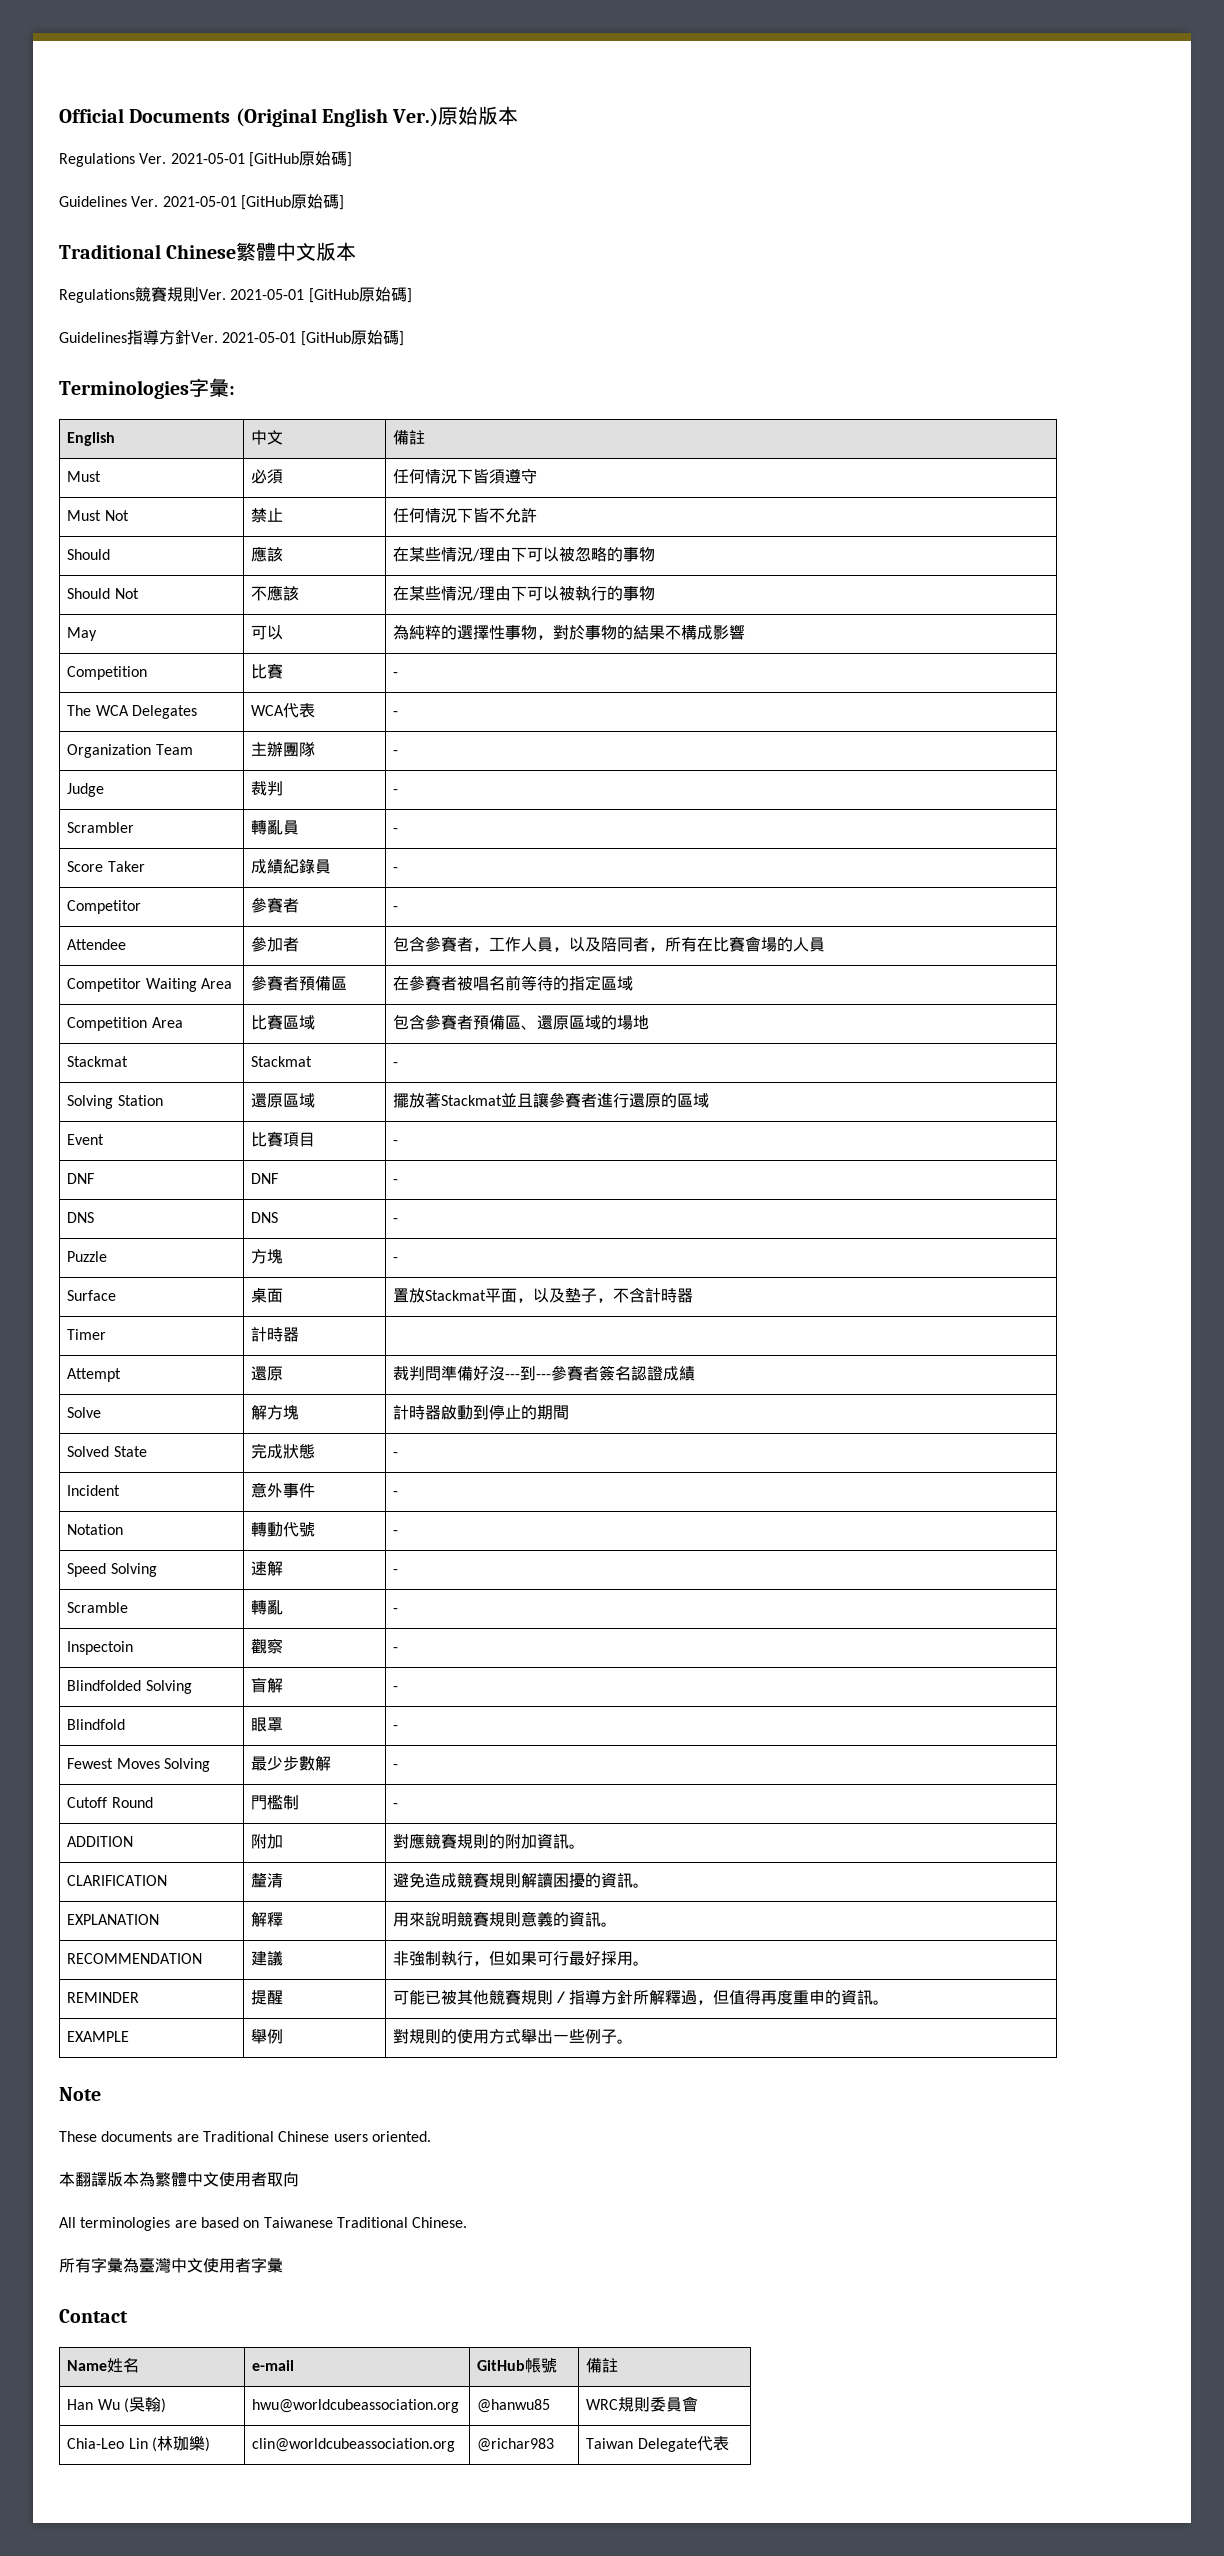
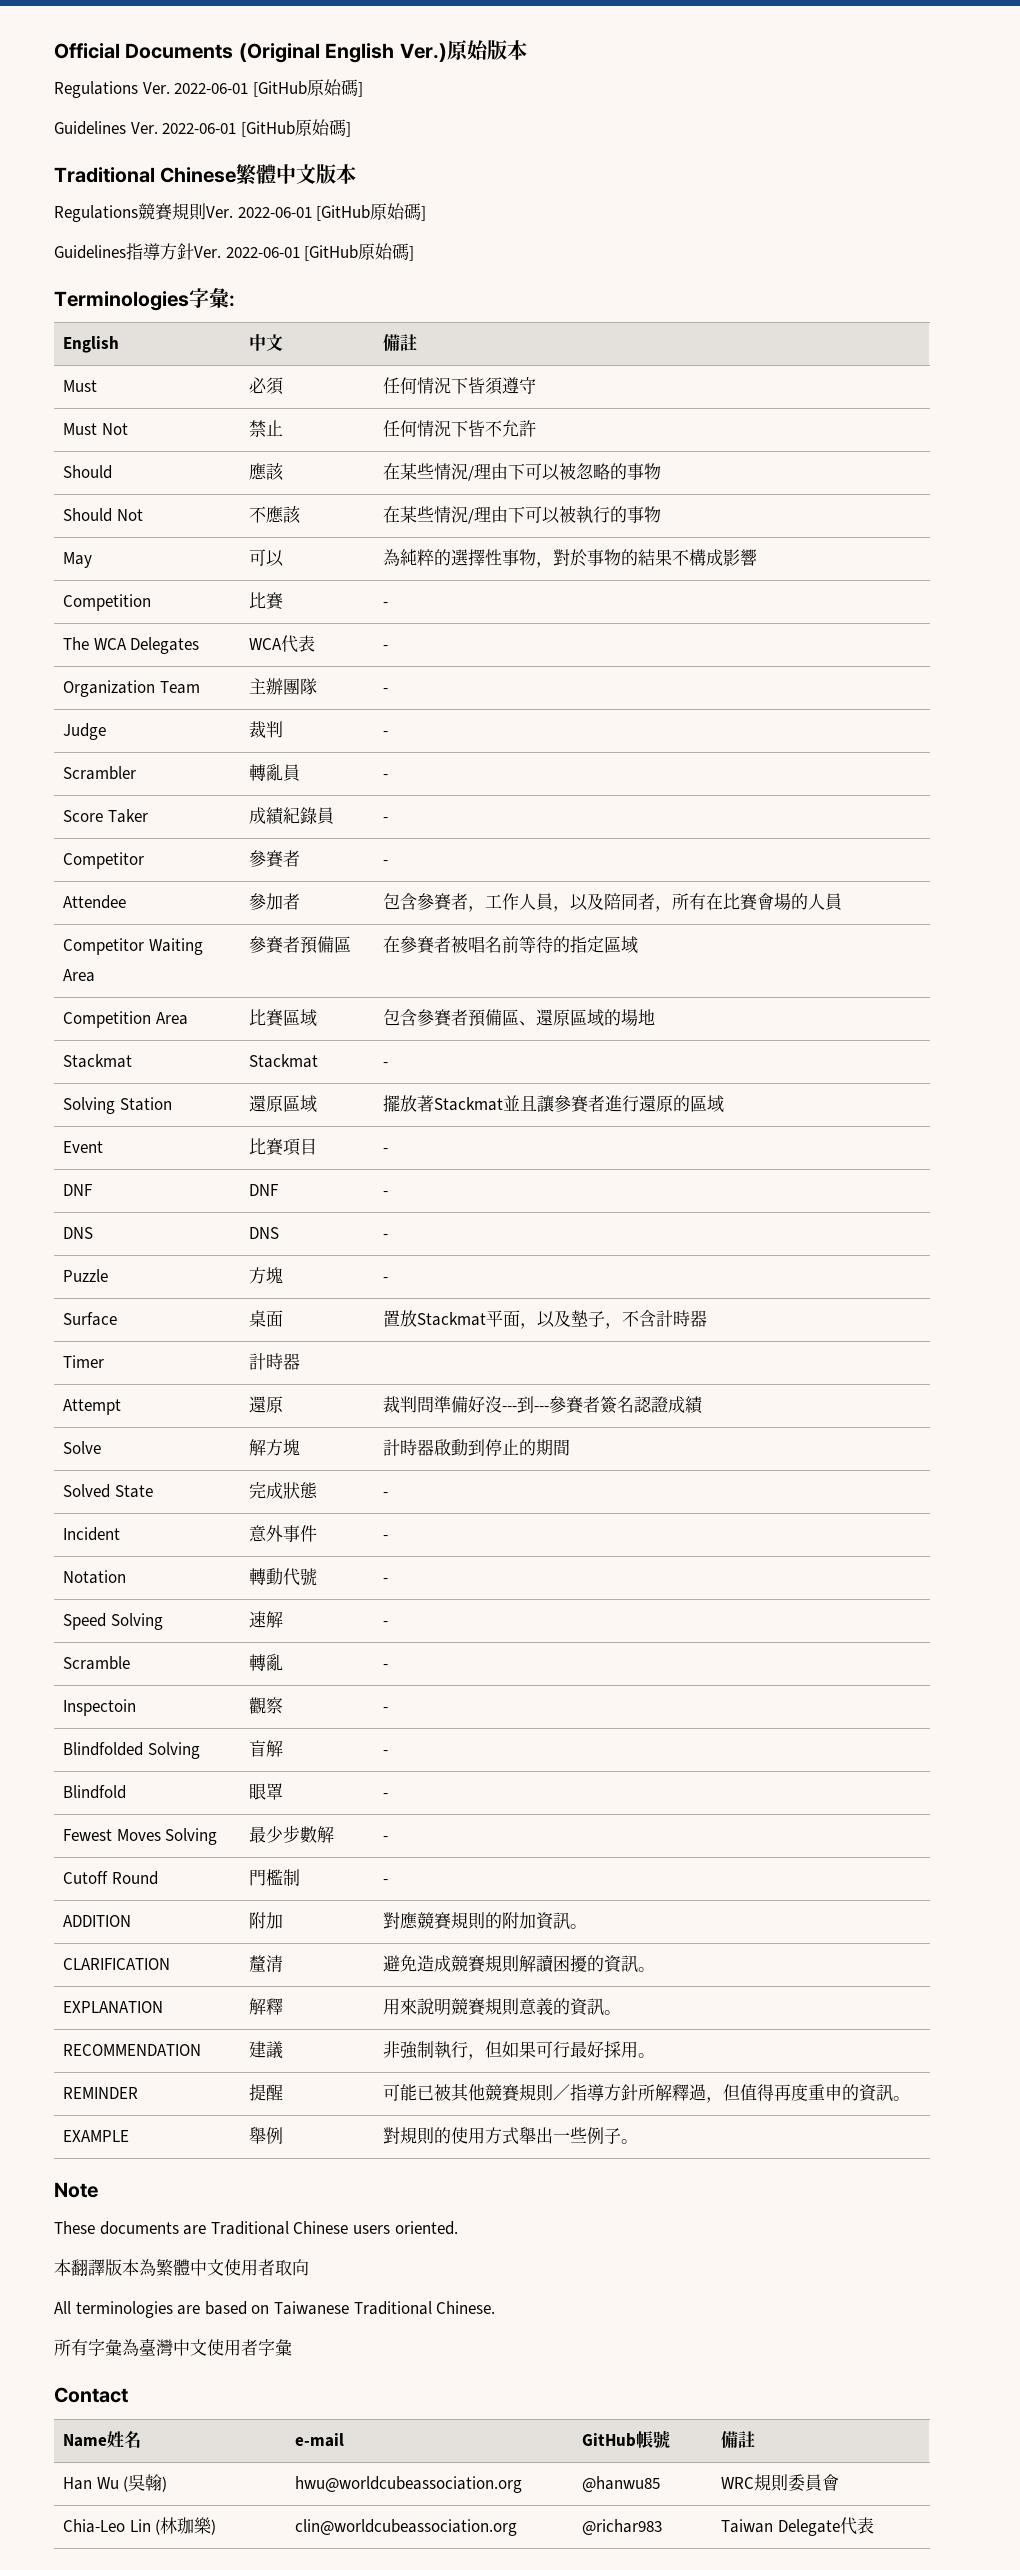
[170,153,245,164] 2021-05-01 -> [174,83,249,94] 2022-06-01
[162,196,237,207] 2021-05-01 -> [162,123,237,134] 2022-06-01
[230,289,305,300] 2021-05-01 -> [237,207,312,218] 2022-06-01
[222,332,297,343] 2021-05-01 -> [225,247,300,258] 2022-06-01

